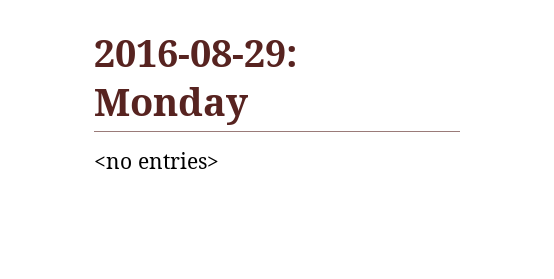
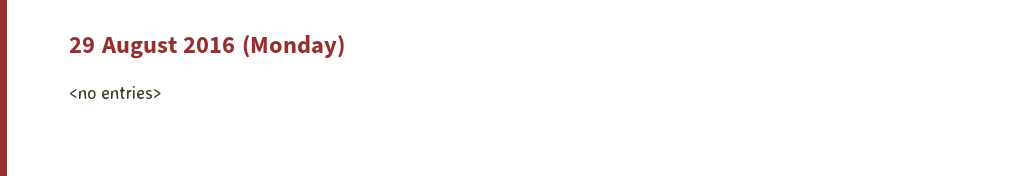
[94,40,298,67] [94,87,248,125] 2016-08-29: Monday -> [69,35,345,59] 29 August 2016 (Monday)

